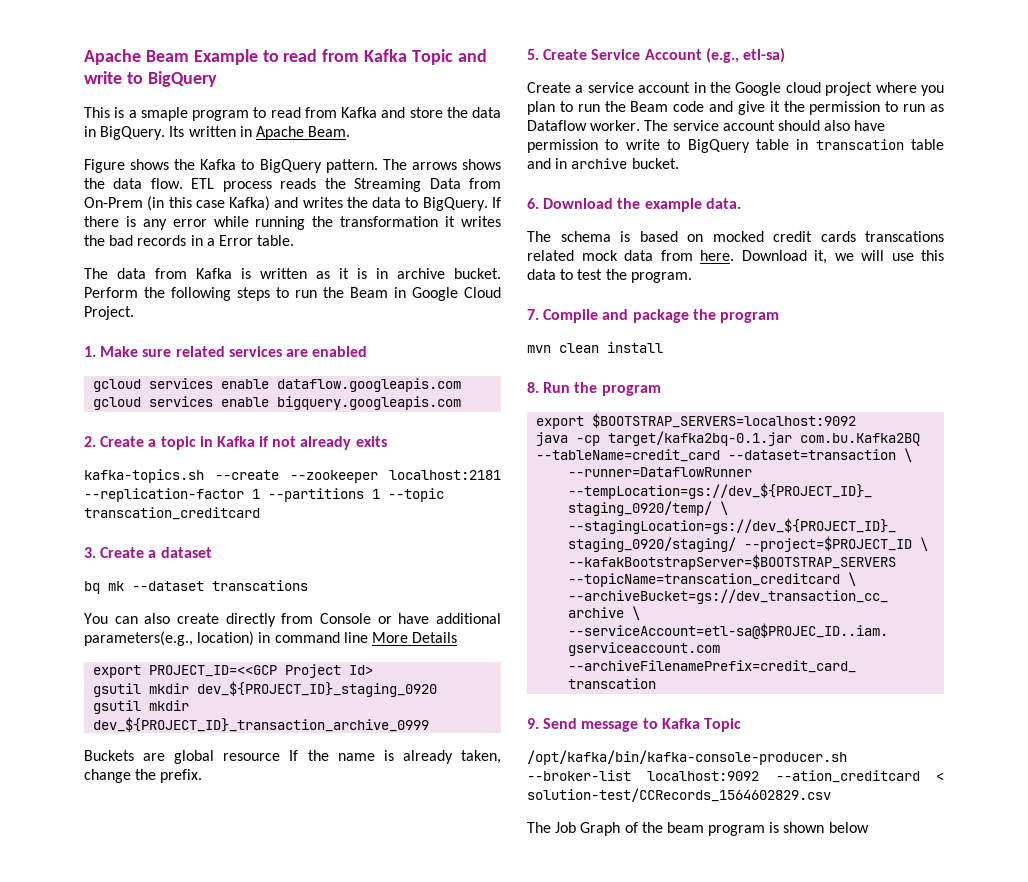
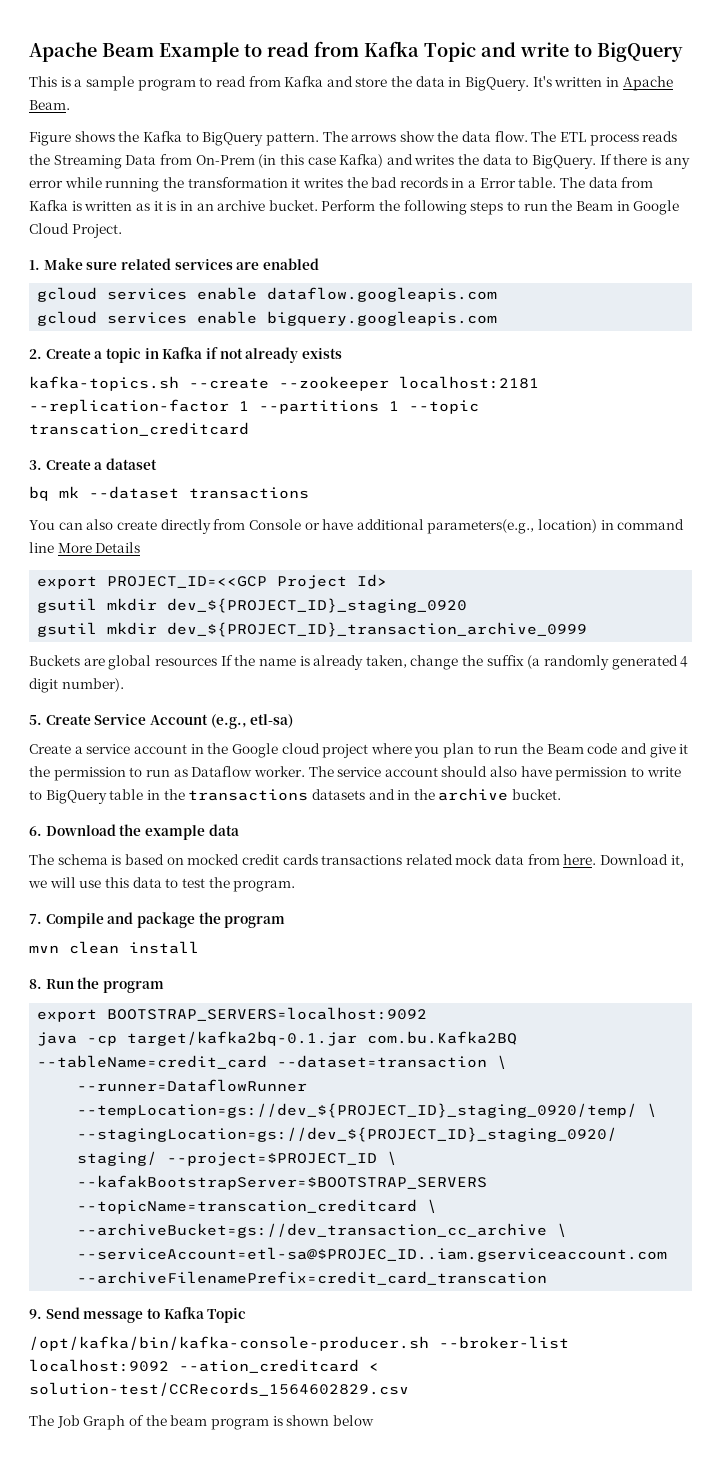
[140,107,188,121] smaple -> [85,76,134,91] sample
[169,126,185,137] Its -> [532,76,552,87] It's
[461,159,501,170] shows -> [399,131,435,142] show
(183, 183) none -> [531,131,557,142] The
(295, 240) // -> (557, 182) none
(388, 273) none -> [196,203,214,211] an
[355,436,387,447] exits -> [301,348,342,359] exists
[212,580,308,591] transcations -> [189,487,309,499] transactions
[223,753,281,761] resource -> [154,658,217,666] resources
[160,769,203,783] prefix. -> [486,655,689,670] [29,678,124,693] suffix (a randomly generated 4 digit number).
[815,139,944,150] transcation table -> [163,789,365,801] the transactions datasets
(568, 163) none -> [413,789,435,800] the
[705,198,741,209] data. -> [208,824,239,836] data
[865,231,944,242] transcations -> [321,855,403,865] transactions
[592,413,857,428] $BOOTSTRAP_SERVERS=localhost:9092 -> [107,1007,428,1021] BOOTSTRAP_SERVERS=localhost:9092

